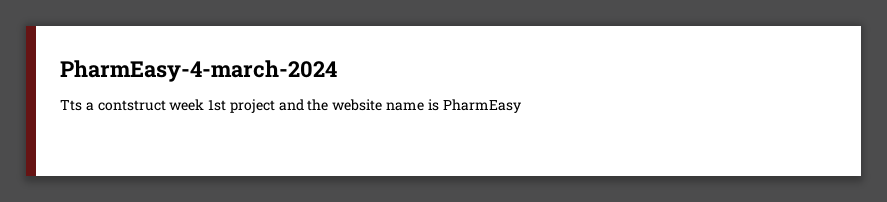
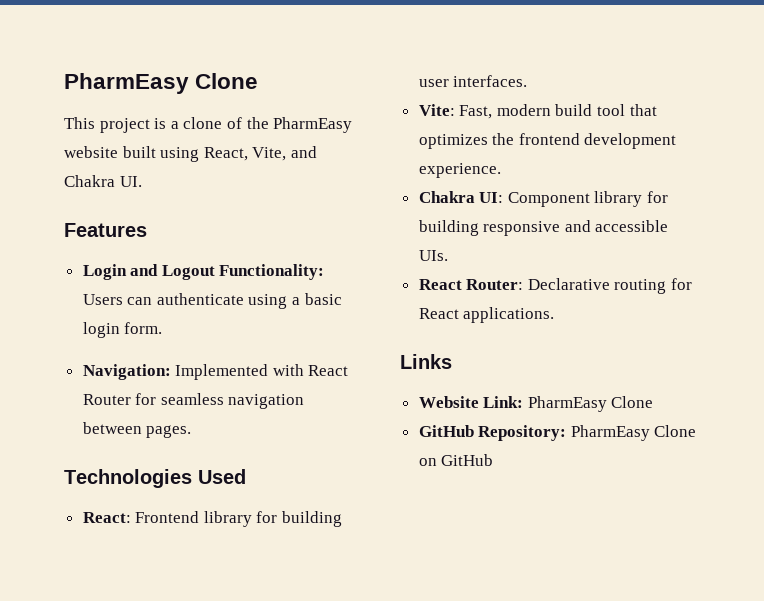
[60,60,337,82] [60,99,521,113] PharmEasy-4-march-2024 // Tts a contstruct week 1st project and the website name is PharmEasy -> [64,73,259,94] [64,117,353,133] [64,146,317,162] [64,175,142,187] [64,223,147,237] [82,264,325,280] [82,293,342,309] [82,322,163,338] [82,364,349,380] [82,393,305,409] [82,422,192,438] [64,469,246,488] [82,511,343,527] [418,75,528,87] [418,104,657,119] [418,133,677,149] [418,163,501,178] [418,191,669,207] [418,220,669,236] [418,250,448,261] [418,278,693,294] [418,307,555,323] [400,354,452,369] [418,396,654,412] [418,425,697,441] [418,454,494,466] PharmEasy Clone // This project is a clone of the PharmEasy website built using React, Vite, and Chakra UI. // Features // Login and Logout Functionality: Users can authenticate using a basic login form. // Navigation: Implemented with React Router for seamless navigation between pages. // Technologies Used // React: Frontend library for building user interfaces. // Vite: Fast, modern build tool that optimizes the frontend development experience. // Chakra UI: Component library for building responsive and accessible UIs. // React Router: Declarative routing for React applications. // Links // Website Link: PharmEasy Clone // GitHub Repository: PharmEasy Clone on GitHub

